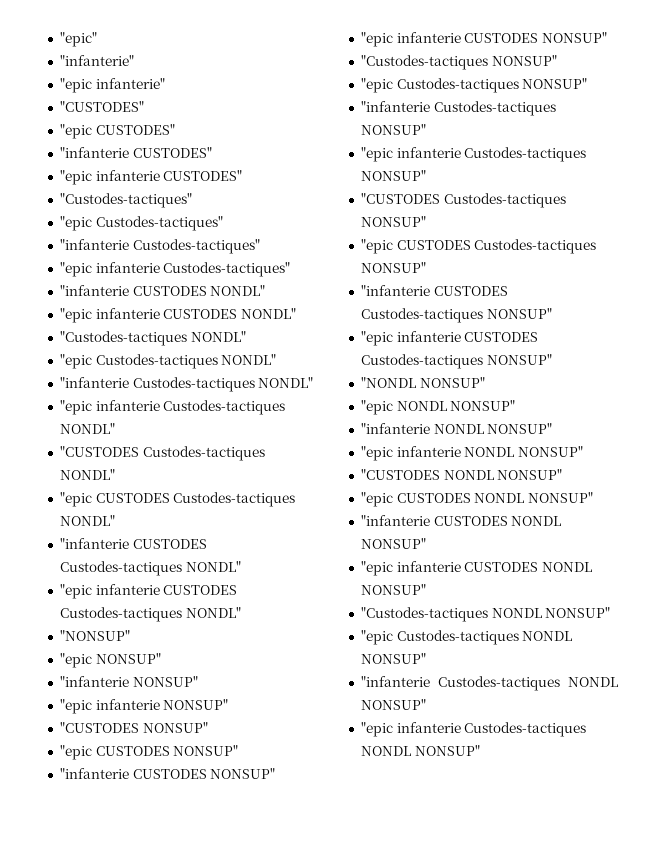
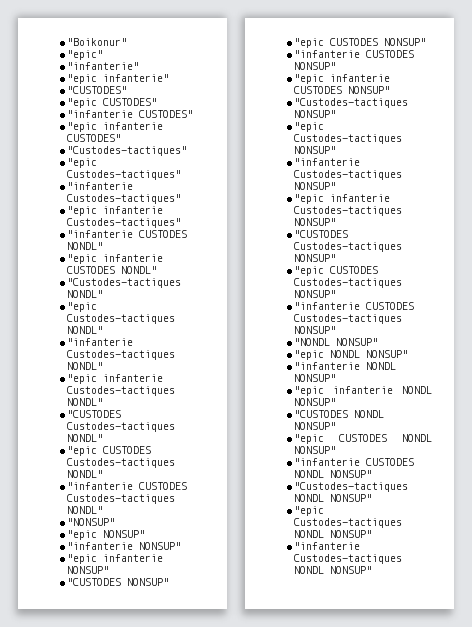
(59, 39) none -> [67,38,128,46] "Boikonur" //
[59,584,238,599] [59,607,241,622] // "epic infanterie CUSTODES Custodes-tactiques NONDL" -> (104, 510) none
[360,331,539,346] [360,354,552,369] // "epic infanterie CUSTODES Custodes-tactiques NONSUP" -> (337, 330) none
[360,561,592,576] [360,584,426,595] // "epic infanterie CUSTODES NONDL NONSUP" -> (373, 474) none
[360,722,587,737] [360,745,480,756] // "epic infanterie Custodes-tactiques NONDL NONSUP" -> (373, 570) none

